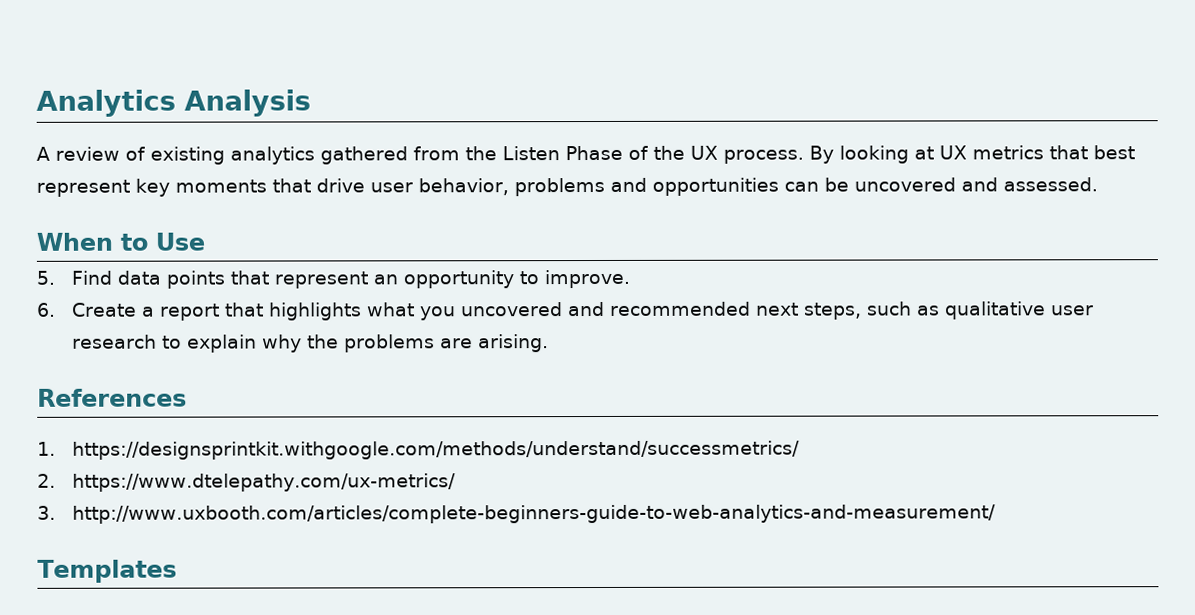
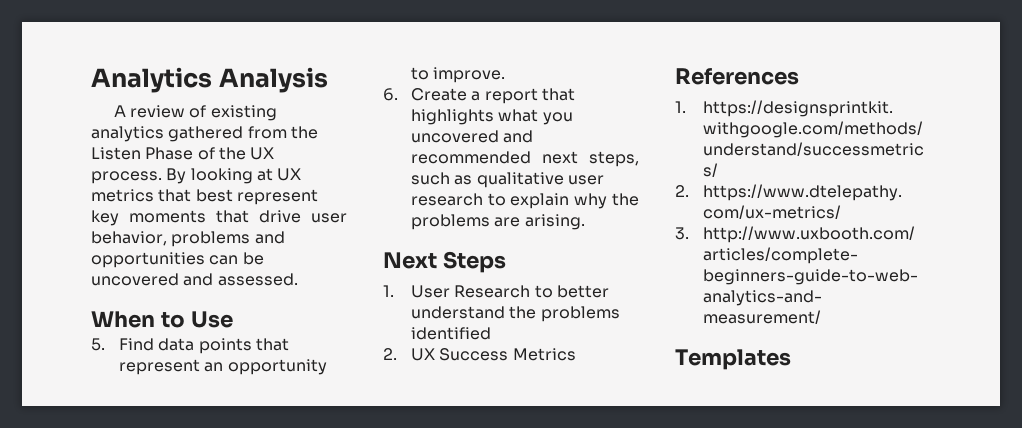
(549, 343) none -> [383,251,506,273] [383,285,609,298] [410,306,620,322] [410,327,491,340] [383,348,576,361] // Next Steps // 1. User Research to better understand the problems identified // 2. UX Success Metrics

